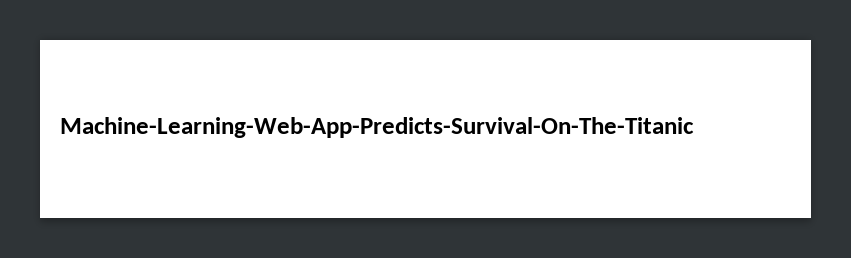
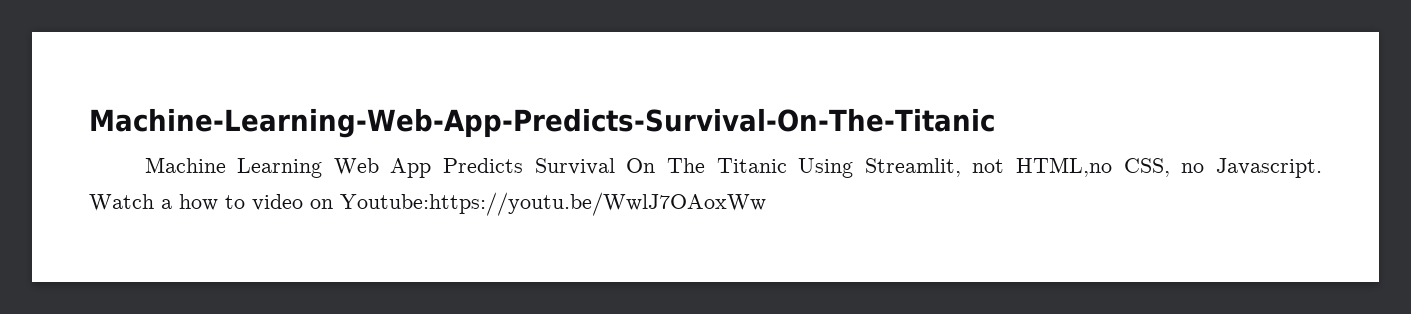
(694, 127) none -> [144,157,1322,178] [89,192,766,216] // Machine Learning Web App Predicts Survival On The Titanic Using Streamlit, not HTML,no CSS, no Javascript. Watch a how to video on Youtube:https://youtu.be/WwlJ7OAoxWw

